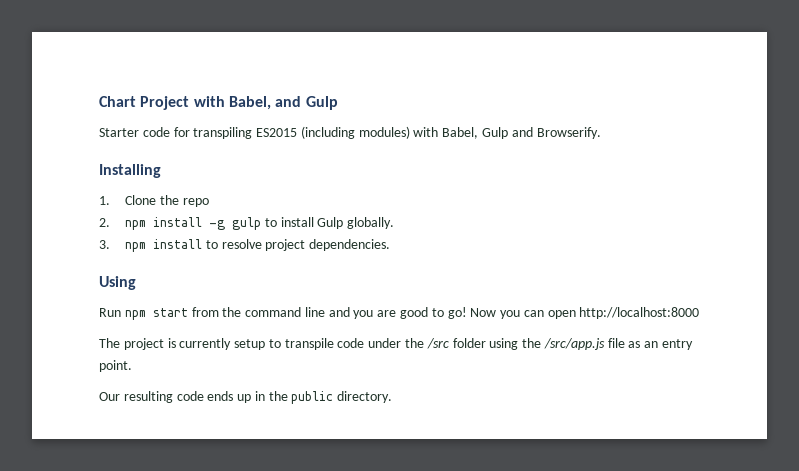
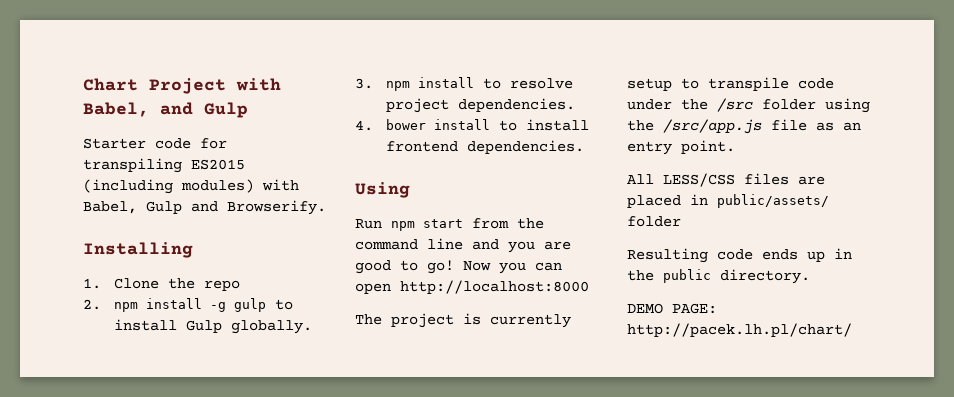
(391, 245) none -> [355,119,589,131] [385,140,584,154] // 4. bower install to install frontend dependencies.
[99,391,173,403] Our resulting -> [627,173,825,187] [627,194,829,208] [627,216,681,227] [627,248,708,263] All LESS/CSS files are placed in public/assets/ folder // Resulting
(393, 397) none -> [627,303,717,314] [627,323,852,337] // DEMO PAGE: http://pacek.lh.pl/chart/

